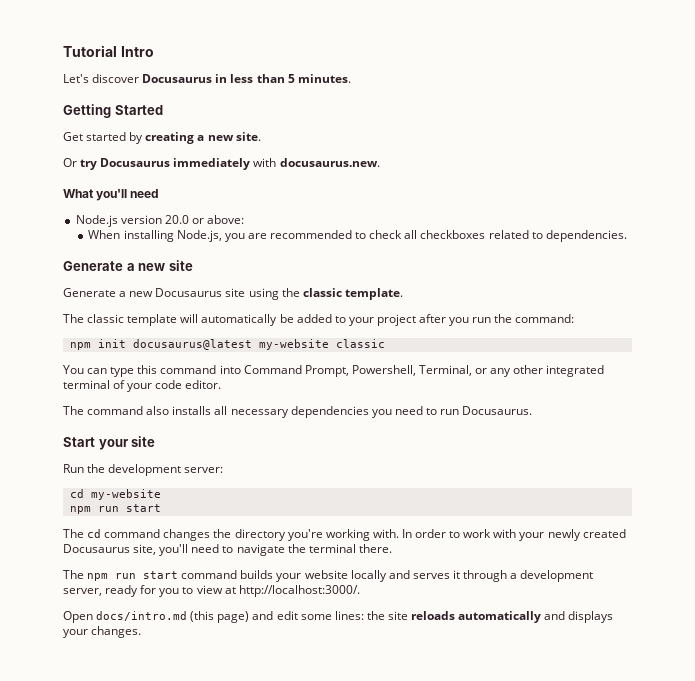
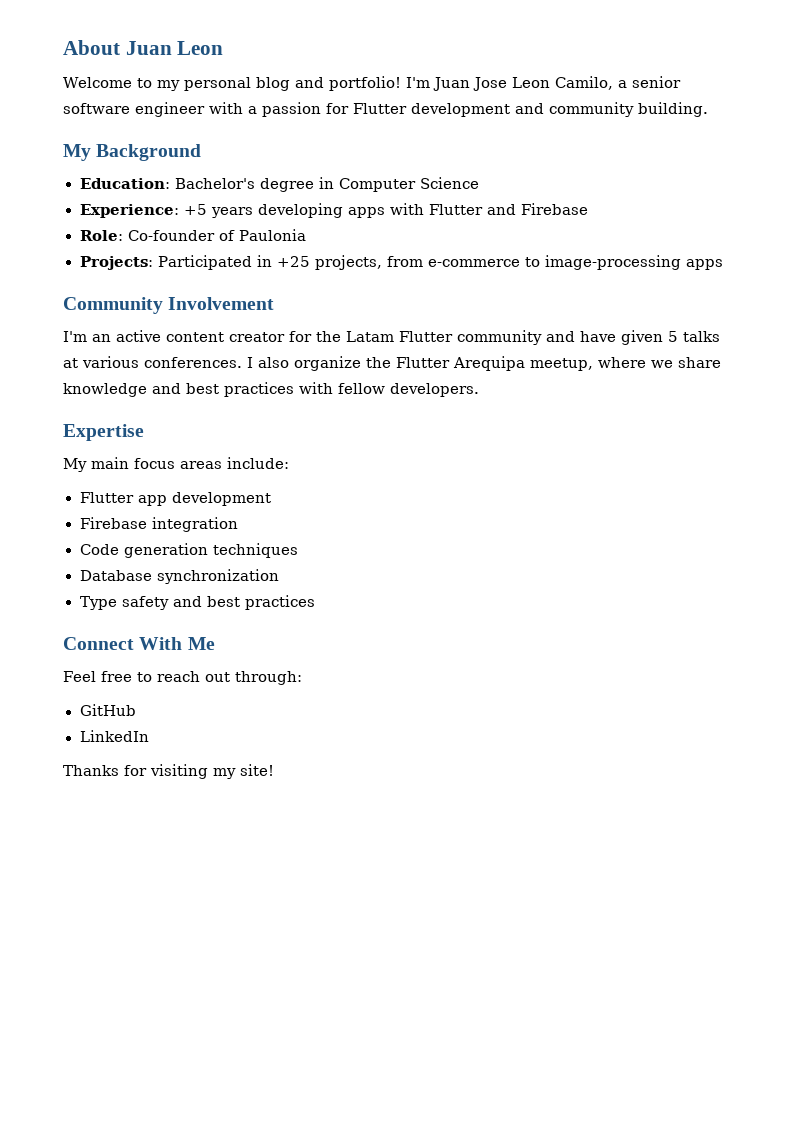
[63,45,154,57] [63,74,351,83] [63,104,163,118] [63,132,261,144] [63,158,380,170] [63,189,160,201] [75,215,245,227] [88,230,627,242] [63,260,193,271] [63,288,403,300] [63,314,575,326] [69,339,385,350] [63,365,605,377] [63,380,222,392] [63,406,533,418] [63,436,156,450] [63,464,224,476] [69,489,161,500] [69,504,161,514] [63,529,626,541] [63,544,392,556] [63,570,594,582] [63,585,360,597] [63,611,614,623] [63,626,142,638] Tutorial Intro // Let's discover Docusaurus in less than 5 minutes. // Getting Started // Get started by creating a new site. // Or try Docusaurus immediately with docusaurus.new. // What you'll need // Node.js version 20.0 or above: // When installing Node.js, you are recommended to check all checkboxes related to dependencies. // Generate a new site // Generate a new Docusaurus site using the classic template. // The classic template will automatically be added to your project after you run the command: // npm init docusaurus@latest my-website classic // You can type this command into Command Prompt, Powershell, Terminal, or any other integrated terminal of your code editor. // The command also installs all necessary dependencies you need to run Docusaurus. // Start your site // Run the development server: // cd my-website // npm run start // The cd command changes the directory you're working with. In order to work with your newly created Docusaurus site, you'll need to navigate the terminal there. // The npm run start command builds your website locally and serves it through a development server, ready for you to view at http://localhost:3000/. // Open docs/intro.md (this page) and edit some lines: the site reloads automatically and displays your changes. -> [63,40,224,55] [63,76,681,91] [63,102,708,117] [63,144,202,161] [79,177,479,192] [79,203,588,218] [79,229,306,241] [79,255,723,270] [63,297,275,314] [63,330,720,345] [63,356,721,371] [63,382,479,397] [63,424,144,441] [63,457,289,472] [79,492,271,506] [79,517,238,532] [79,543,298,558] [79,569,279,584] [79,595,315,610] [63,637,215,650] [63,671,302,685] [79,704,136,716] [79,730,149,742] [63,764,274,779] About Juan Leon // Welcome to my personal blog and portfolio! I'm Juan Jose Leon Camilo, a senior software engineer with a passion for Flutter development and community building. // My Background // Education: Bachelor's degree in Computer Science // Experience: +5 years developing apps with Flutter and Firebase // Role: Co-founder of Paulonia // Projects: Participated in +25 projects, from e-commerce to image-processing apps // Community Involvement // I'm an active content creator for the Latam Flutter community and have given 5 talks at various conferences. I also organize the Flutter Arequipa meetup, where we share knowledge and best practices with fellow developers. // Expertise // My main focus areas include: // Flutter app development // Firebase integration // Code generation techniques // Database synchronization // Type safety and best practices // Connect With Me // Feel free to reach out through: // GitHub // LinkedIn // Thanks for visiting my site!

